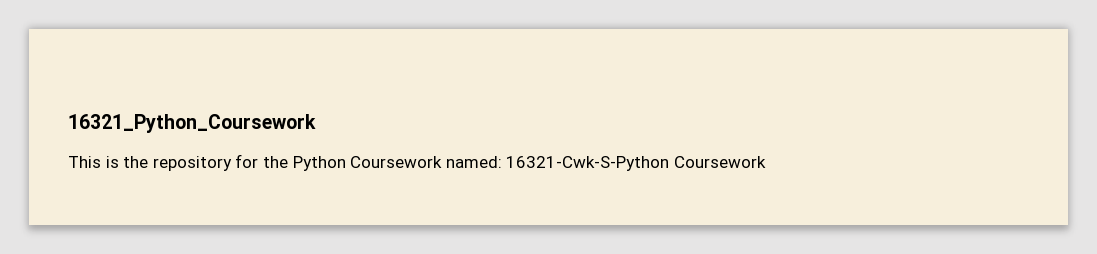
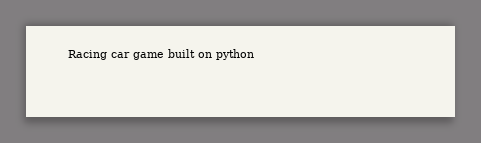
[68,114,316,133] [68,154,766,171] 16321_Python_Coursework // This is the repository for the Python Coursework named: 16321-Cwk-S-Python Coursework -> [68,49,254,60] Racing car game built on python

